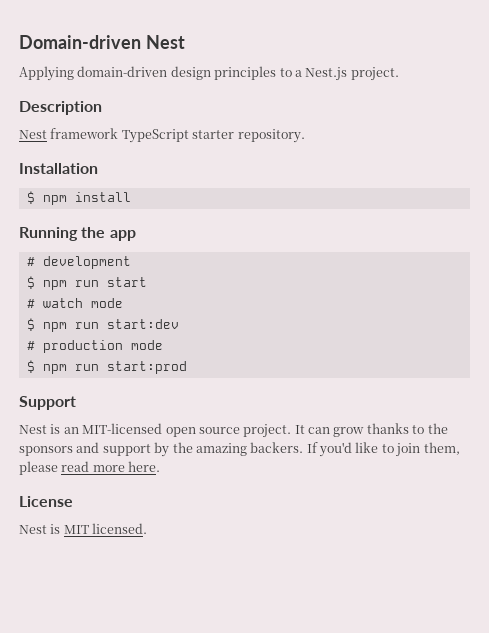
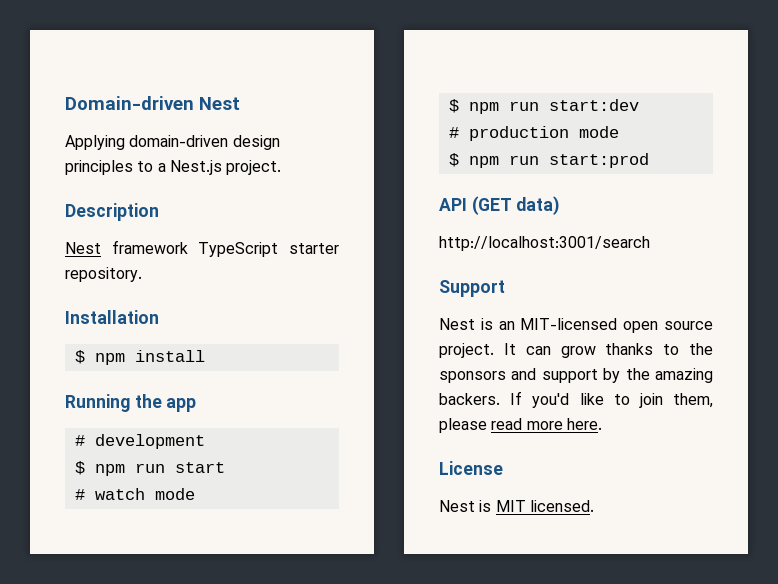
(187, 367) none -> [439,196,561,215] [439,236,650,251] // API (GET data) // http://localhost:3001/search

